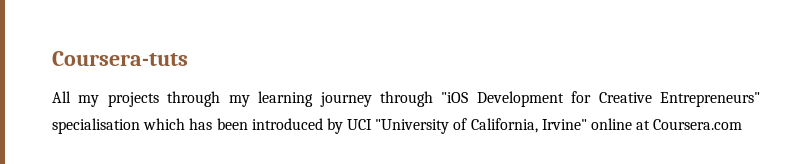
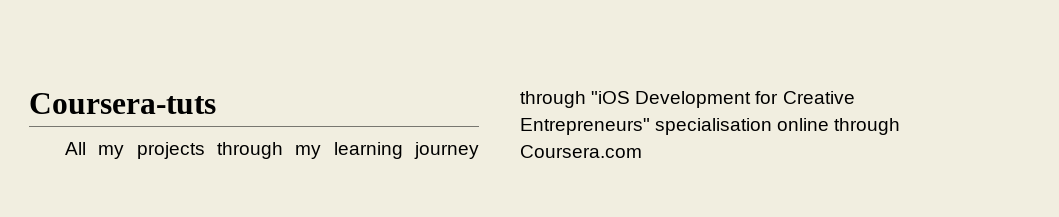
[143,118,651,134] which has been introduced by UCI "University of California, Irvine" online at -> [777,118,901,135] online through

